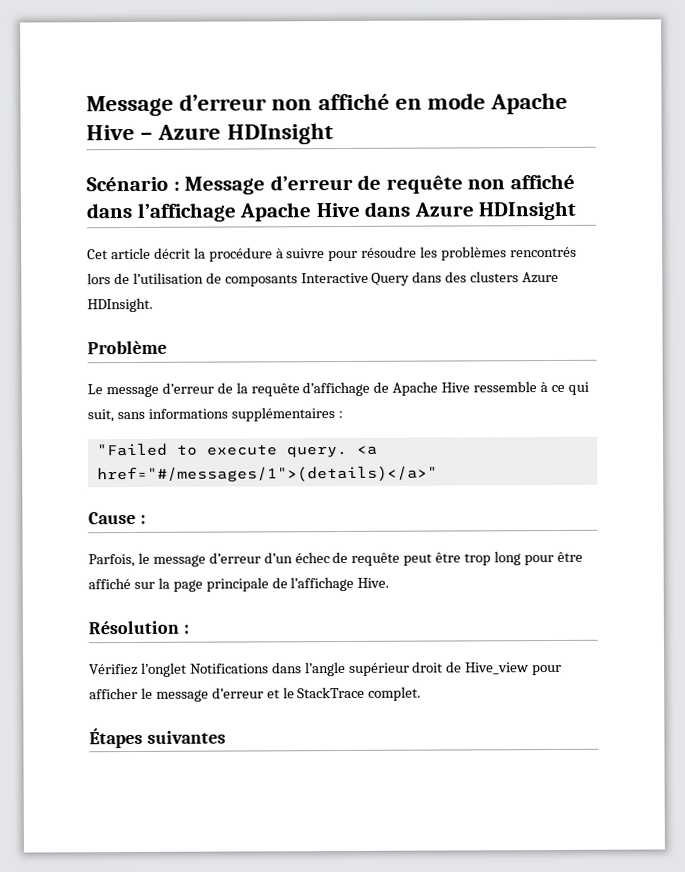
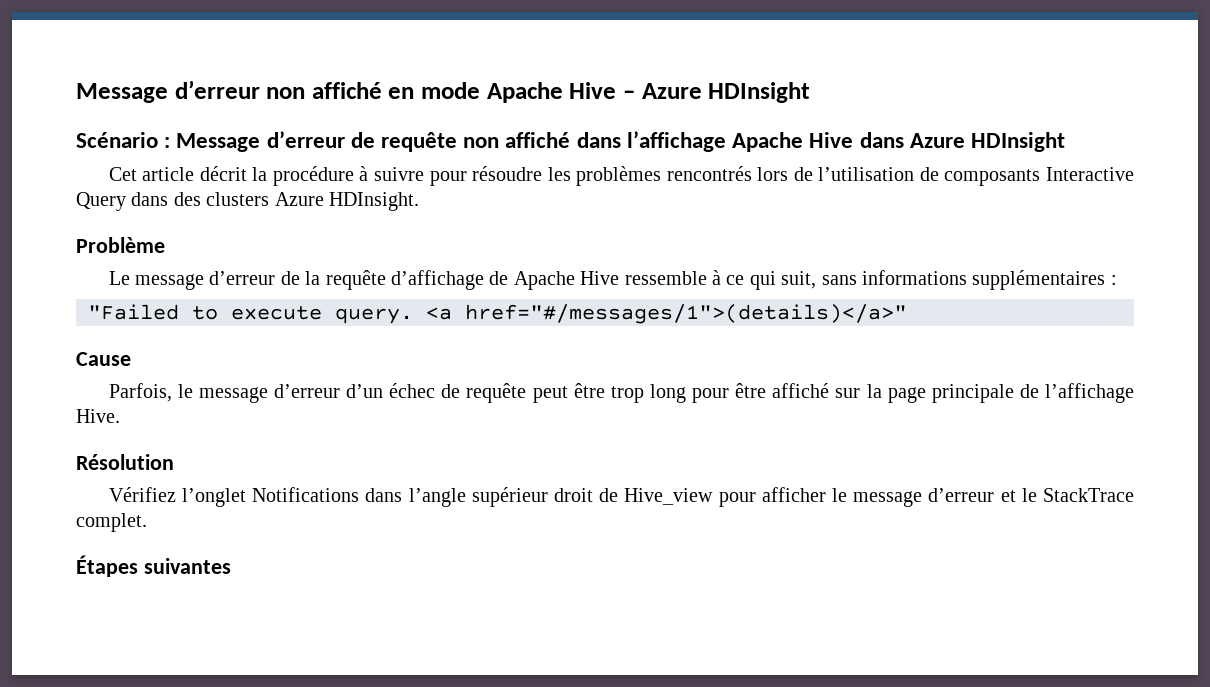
[139,514,146,524] : -> (131, 359) none
[182,624,189,634] : -> (174, 462) none

